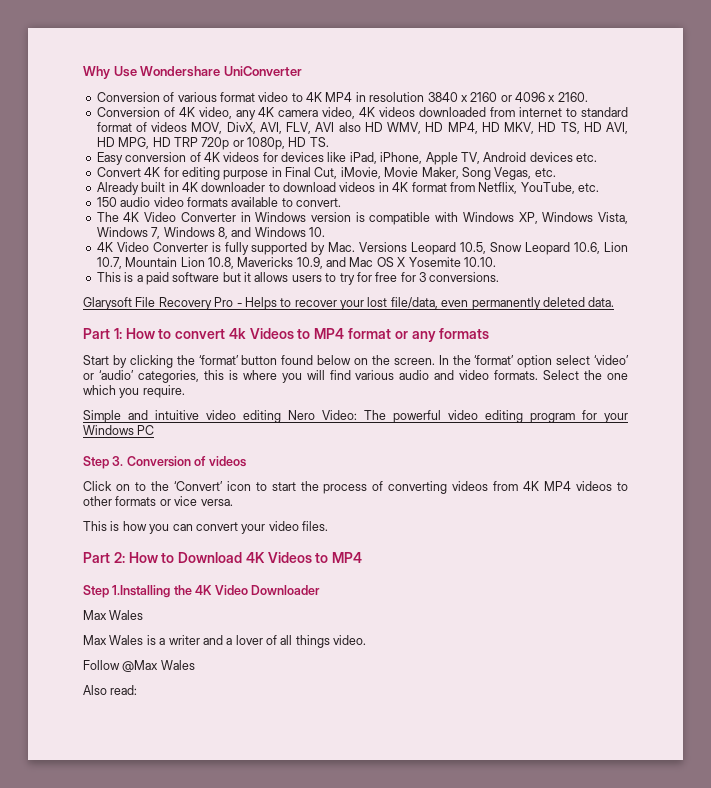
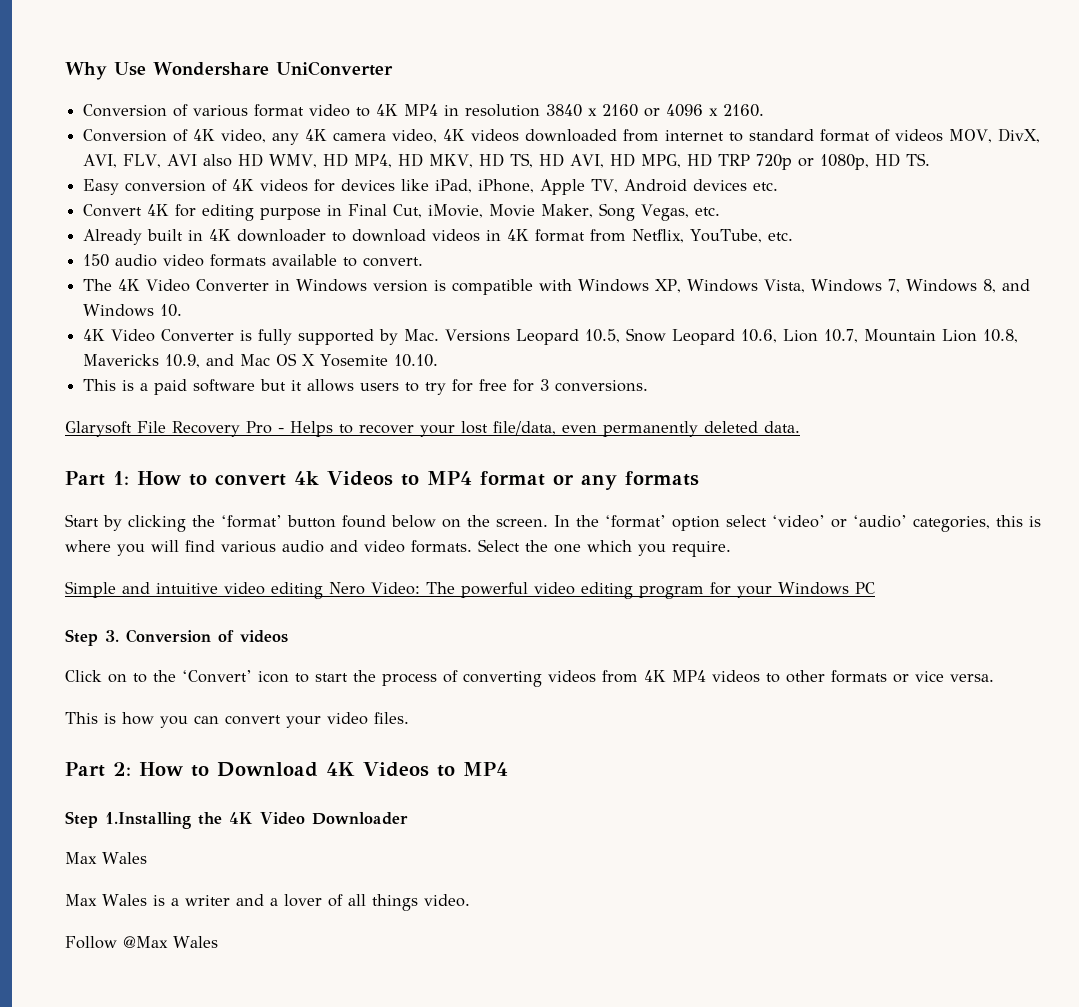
[83,685,138,695] // Also read: -> (218, 942) none

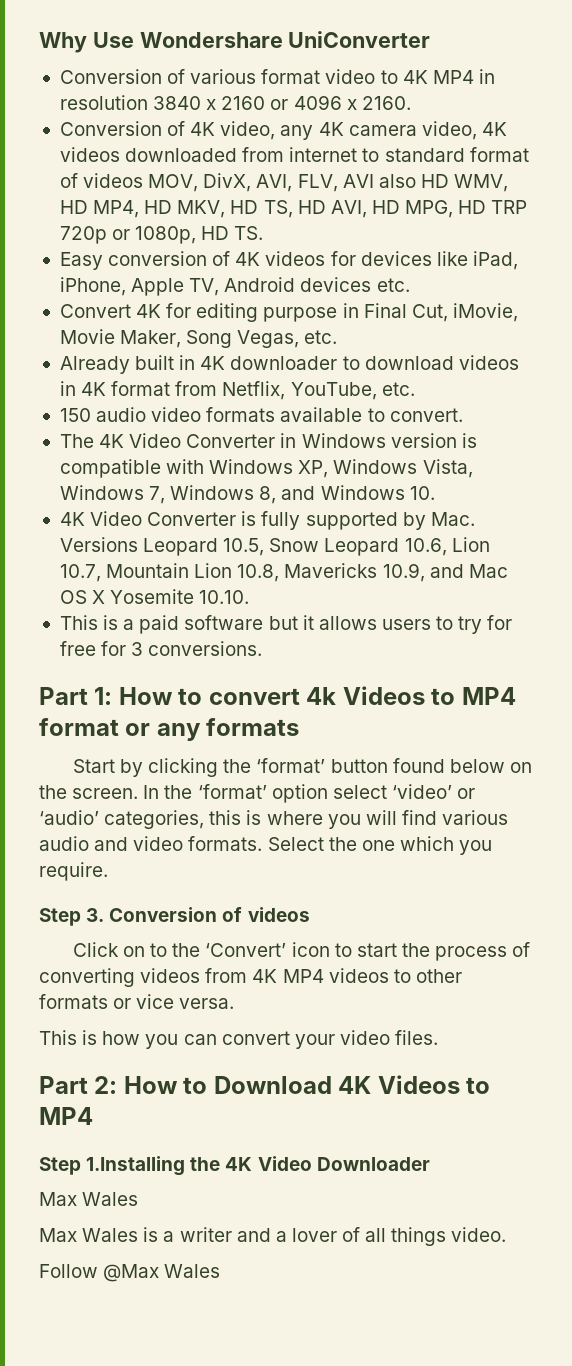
[65,421,800,437] // Glarysoft File Recovery Pro - Helps to recover your lost file/data, even permanently deleted data. -> (263, 648) none
[65,581,875,599] // Simple and intuitive video editing Nero Video: The powerful video editing program for your Windows PC -> (108, 871) none

